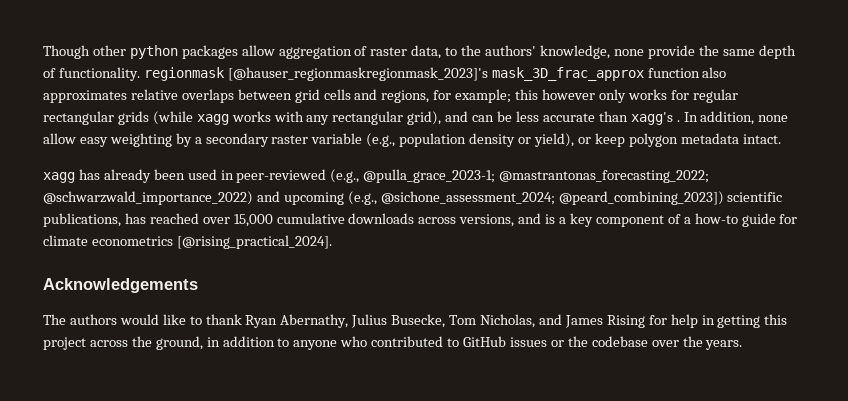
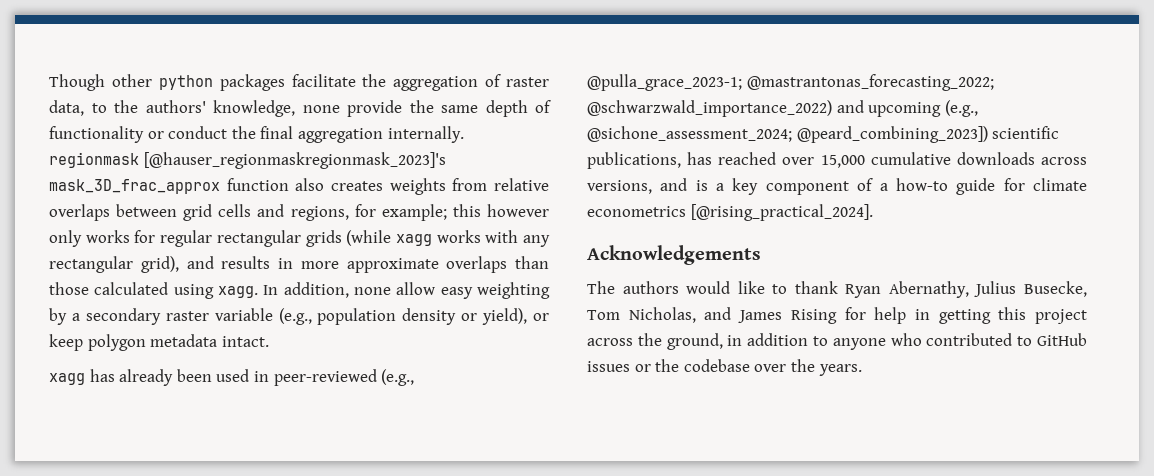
[241,45,275,56] allow -> [291,74,387,87] facilitate the
[58,67,140,81] functionality. -> [49,126,464,143] functionality or conduct the final aggregation internally.
[43,90,127,103] approximates -> [331,178,488,195] creates weights from
[472,111,680,125] can be less accurate than xagg's . -> [221,256,549,273] [49,282,258,299] results in more approximate overlaps than those calculated using xagg.

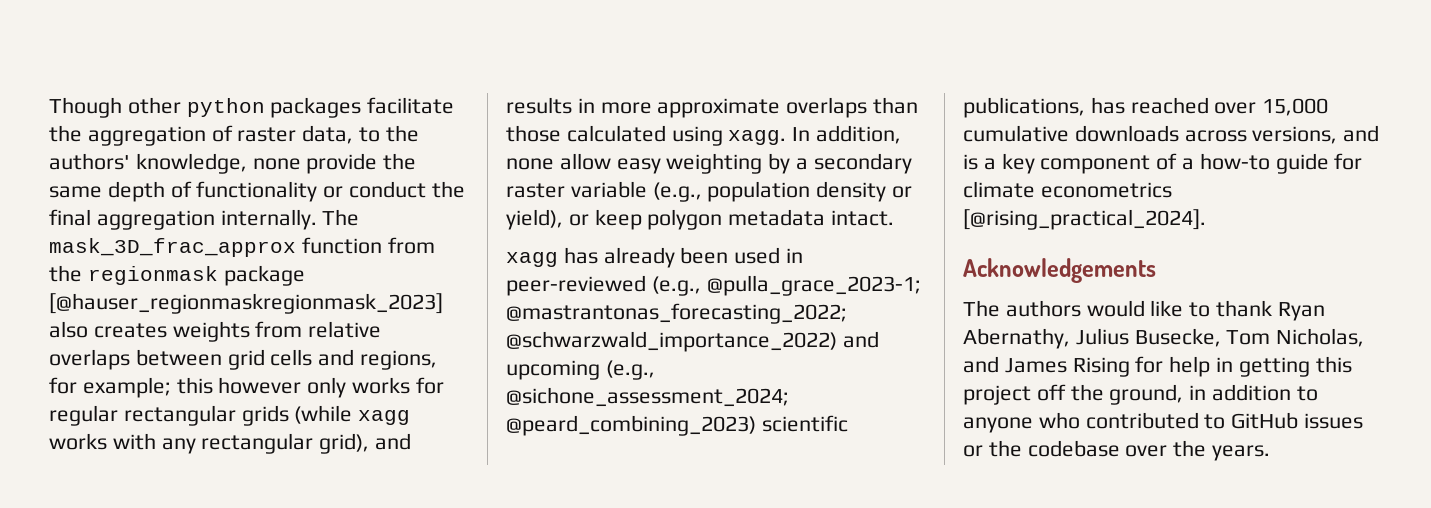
[49,152,446,169] [49,178,289,194] regionmask [@hauser_regionmaskregionmask_2023]'s mask_3D_frac_approx function -> [322,209,360,226] [49,237,435,257] [49,265,305,286] [49,293,443,314] The mask_3D_frac_approx function from the regionmask package [@hauser_regionmaskregionmask_2023]
[796,126,988,143] @peard_combining_2023]) -> [506,415,756,436] @peard_combining_2023)
[587,338,633,346] across -> [1036,384,1066,401] off

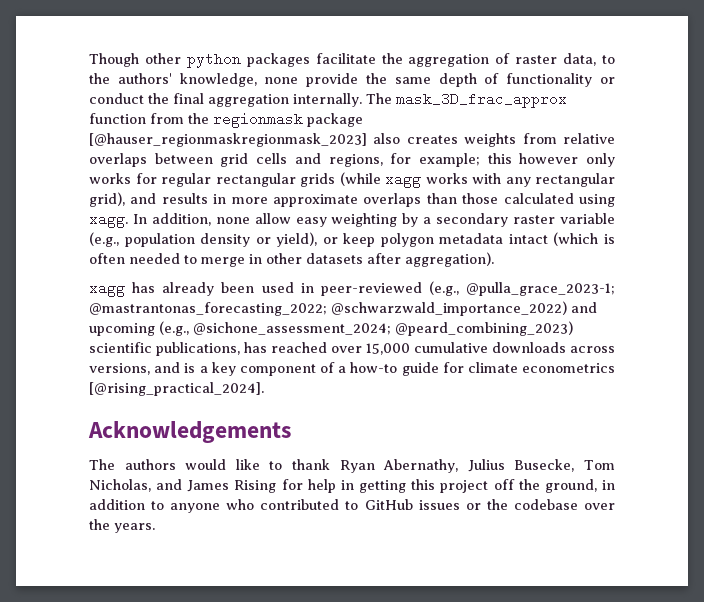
[831,210,895,226] intact. -> [508,232,615,246] [89,252,494,267] intact (which is often needed to merge in other datasets after aggregation).

